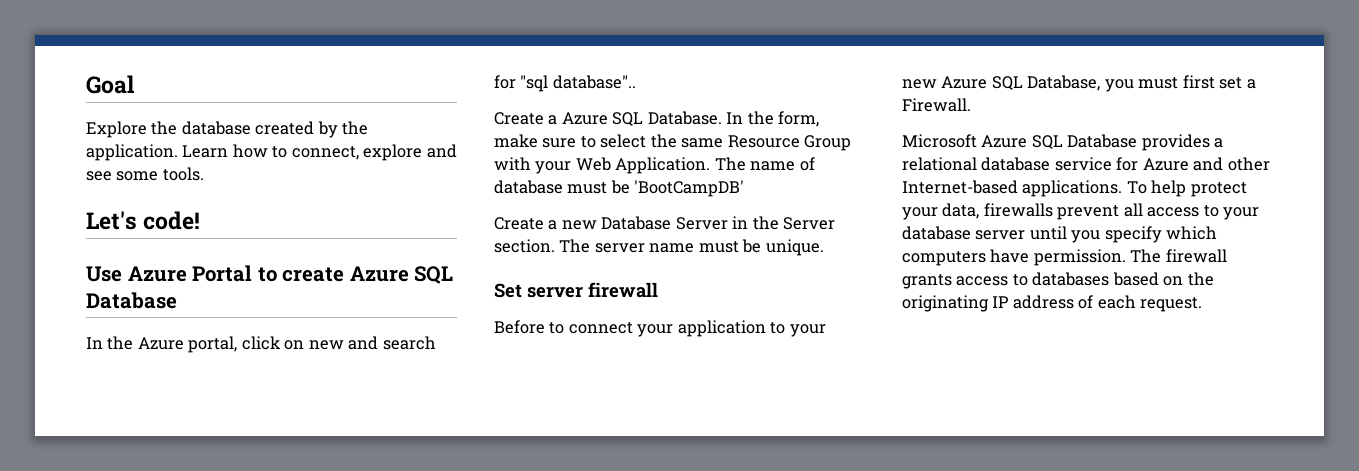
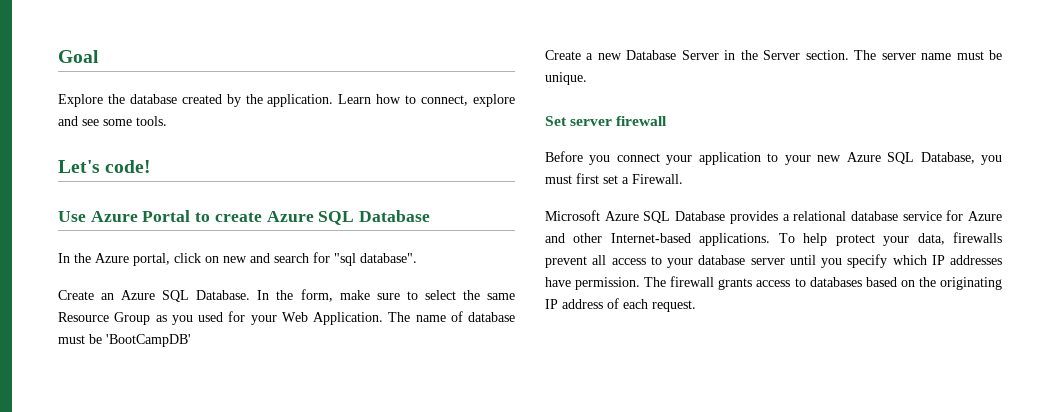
[552,75,636,89] [494,112,558,125] database".. // Create a -> [360,253,417,263] [58,290,115,300] database". // Create an
[494,157,531,171] with -> [155,311,246,325] as you used for
[549,322,565,334] to -> [589,155,611,165] you
[902,251,986,266] computers -> [931,255,1002,265] IP addresses

